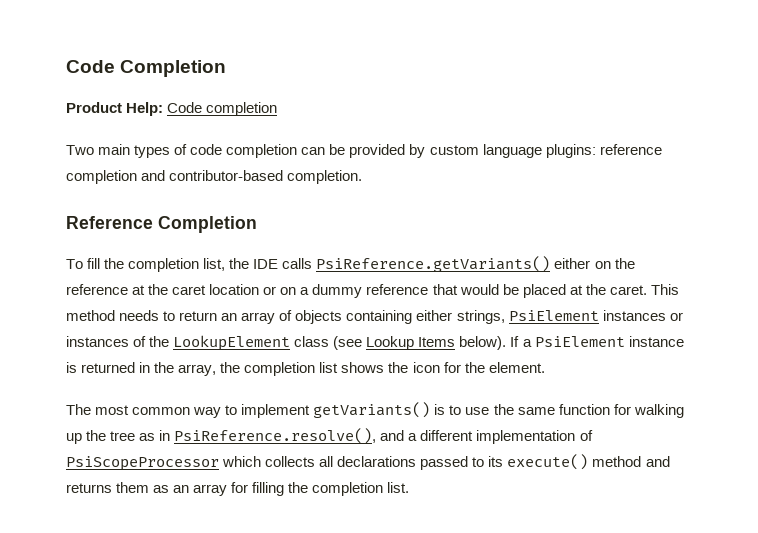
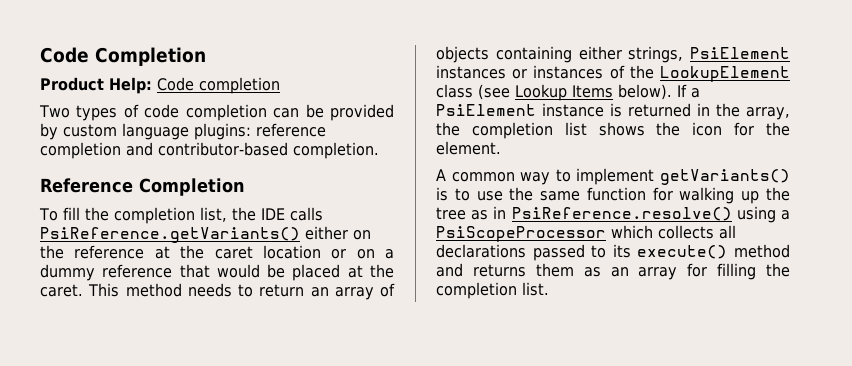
[98,144,131,155] main -> (70, 111) none
[66,404,130,415] The most -> [436,169,446,181] A
[174,428,593,444] PsiReference.resolve(), and a different implementation of -> [511,206,790,223] PsiReference.resolve() using a

